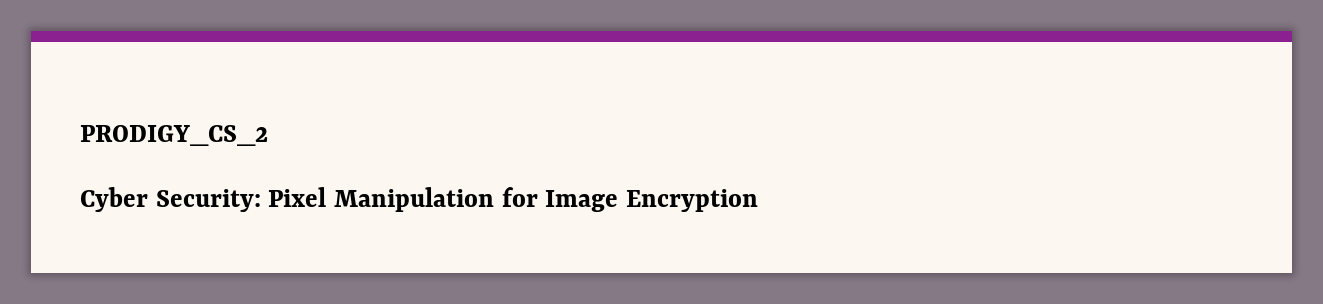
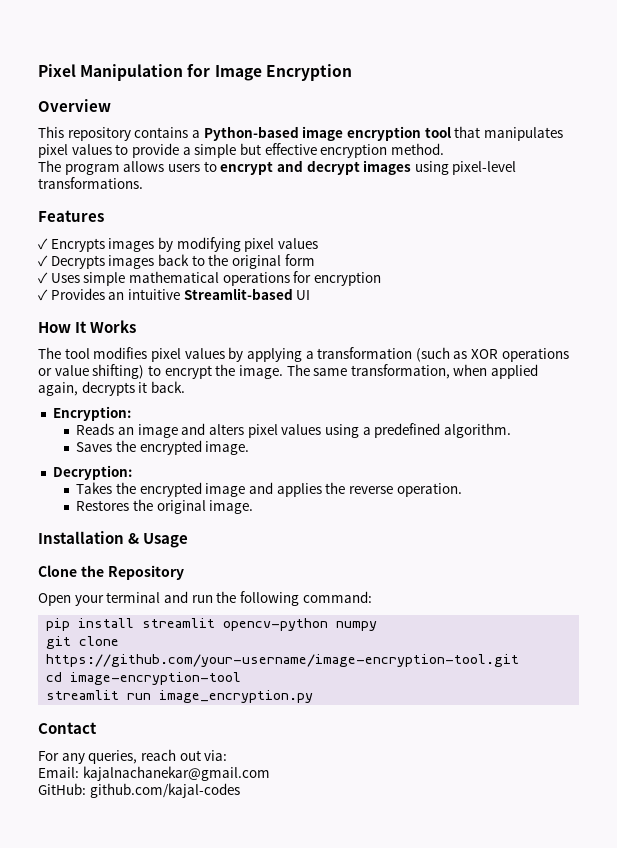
[80,125,268,146] [80,187,261,212] PRODIGY_CS_2 // Cyber Security: -> (38, 70) none
(759, 200) none -> [38,99,111,112] [38,126,563,141] [38,143,444,158] [38,160,517,175] [38,177,143,189] [38,210,104,222] [38,237,318,252] [38,254,315,269] [38,271,381,286] [38,288,311,301] [38,320,137,333] [38,347,569,362] [38,364,539,379] [38,381,185,396] [52,406,131,421] [76,423,511,438] [76,440,250,455] [52,465,132,480] [76,482,462,497] [76,499,254,514] [38,531,189,548] [38,565,184,580] [38,591,372,606] [46,618,378,631] [46,636,120,649] [46,654,520,667] [46,672,242,685] [46,690,314,703] [38,722,97,734] [38,749,228,764] [38,766,270,781] [38,783,240,798] // Overview // This repository contains a Python-based image encryption tool that manipulates pixel values to provide a simple but effective encryption method. // The program allows users to encrypt and decrypt images using pixel-level transformations. // Features // ✓ Encrypts images by modifying pixel values // ✓ Decrypts images back to the original form // ✓ Uses simple mathematical operations for encryption // ✓ Provides an intuitive Streamlit-based UI // How It Works // The tool modifies pixel values by applying a transformation (such as XOR operations or value shifting) to encrypt the image. The same transformation, when applied again, decrypts it back. // Encryption: // Reads an image and alters pixel values using a predefined algorithm. // Saves the encrypted image. // Decryption: // Takes the encrypted image and applies the reverse operation. // Restores the original image. // Installation & Usage // Clone the Repository // Open your terminal and run the following command: // pip install streamlit opencv-python numpy // git clone https://github.com/your-username/image-encryption-tool.git // cd image-encryption-tool // streamlit run image_encryption.py // Contact // For any queries, reach out via: // Email: kajalnachanekar@gmail.com // GitHub: github.com/kajal-codes

